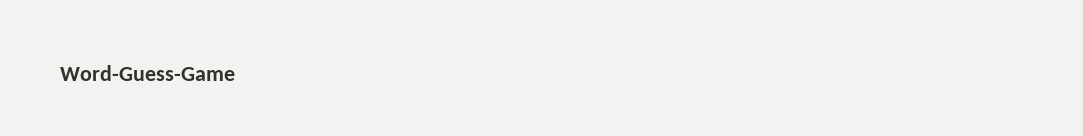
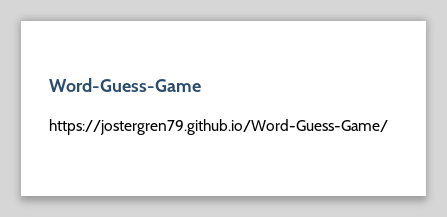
(235, 73) none -> [49,119,388,135] // https://jostergren79.github.io/Word-Guess-Game/

